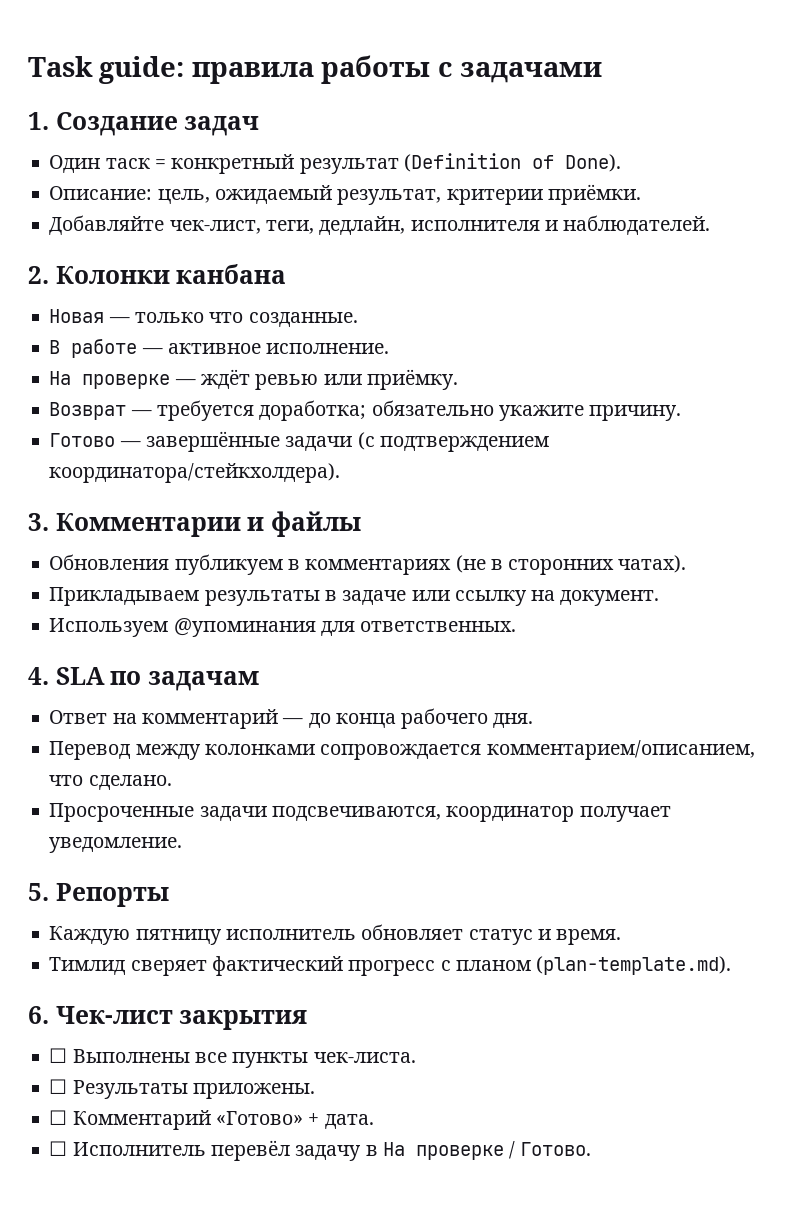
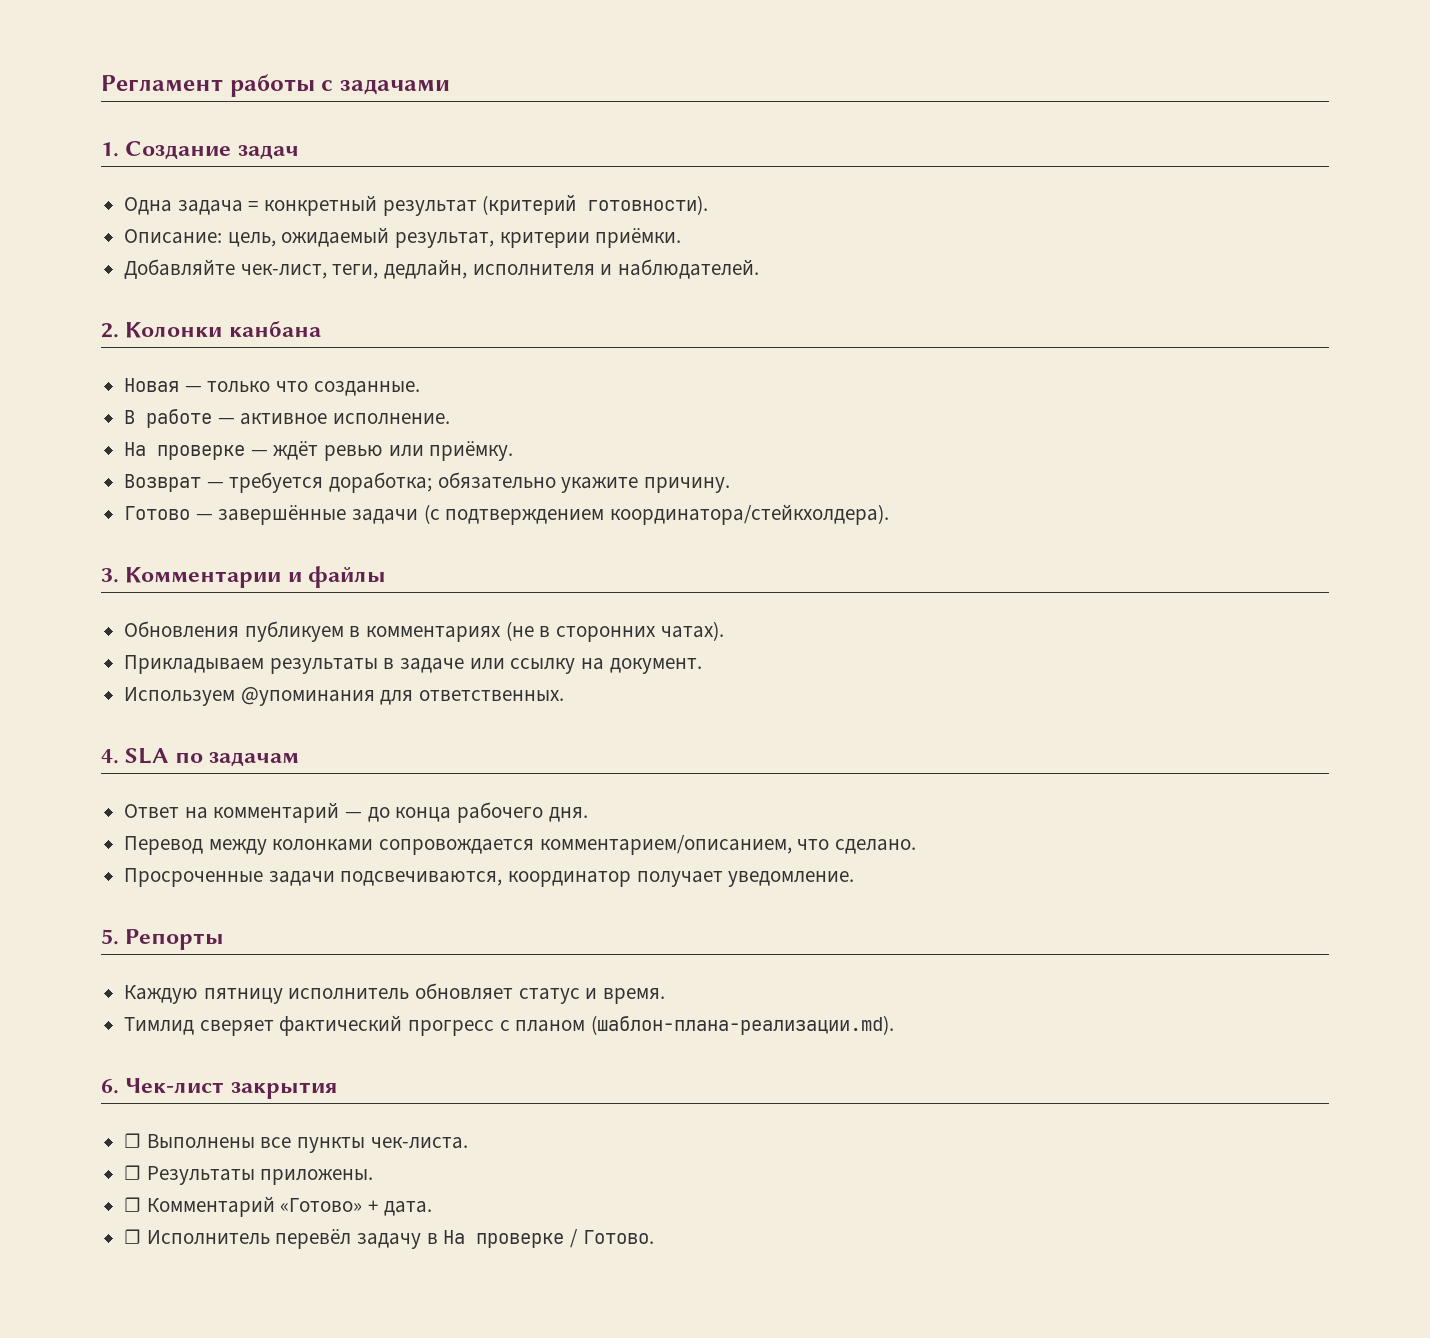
[28,56,314,84] Task guide: правила -> [101,75,223,92] Регламент
[49,155,150,173] Один таск -> [124,197,243,215] Одна задача
[403,153,621,172] (Definition of Done). -> [482,195,709,215] (критерий готовности).
[536,956,732,975] (plan-template.md). -> [591,1015,895,1035] (шаблон-плана-реализации.md).

